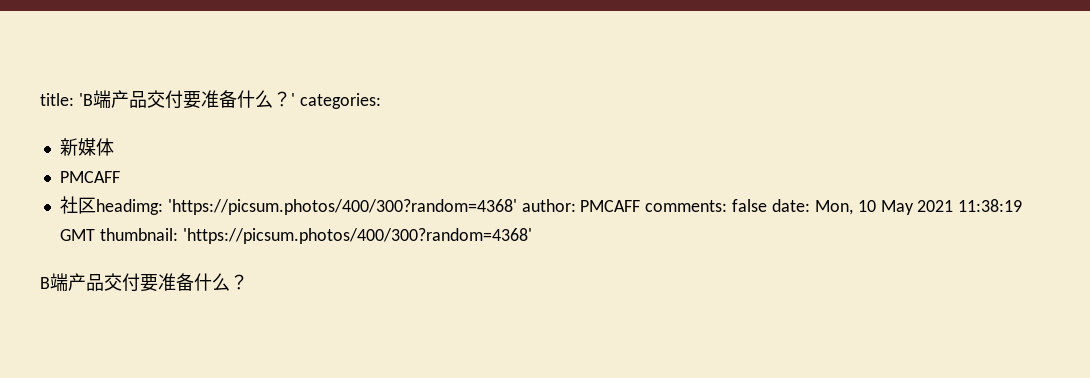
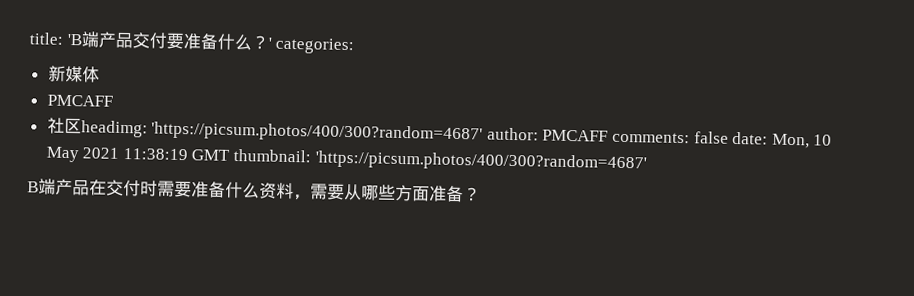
[167,199,517,215] 'https://picsum.photos/400/300?random=4368' -> [151,121,484,144] 'https://picsum.photos/400/300?random=4687'
[182,228,532,244] 'https://picsum.photos/400/300?random=4368' -> [314,150,647,173] 'https://picsum.photos/400/300?random=4687'
[104,273,230,292] 交付要准备什么 -> [89,179,464,203] 在交付时需要准备什么资料，需要从哪些方面准备

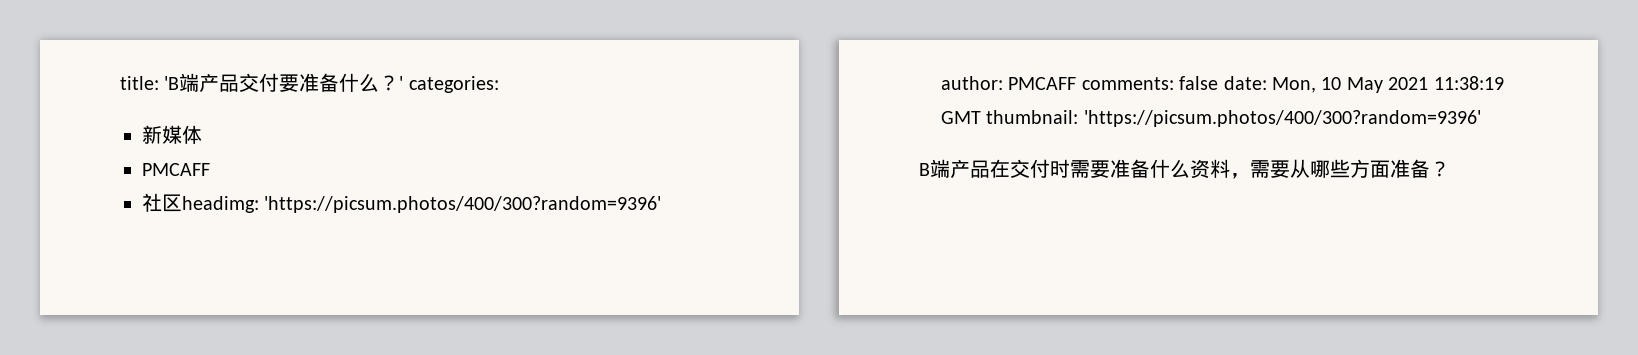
[151,121,484,144] 'https://picsum.photos/400/300?random=4687' -> [264,196,662,213] 'https://picsum.photos/400/300?random=9396'
[314,150,647,173] 'https://picsum.photos/400/300?random=4687' -> [1083,110,1481,127] 'https://picsum.photos/400/300?random=9396'

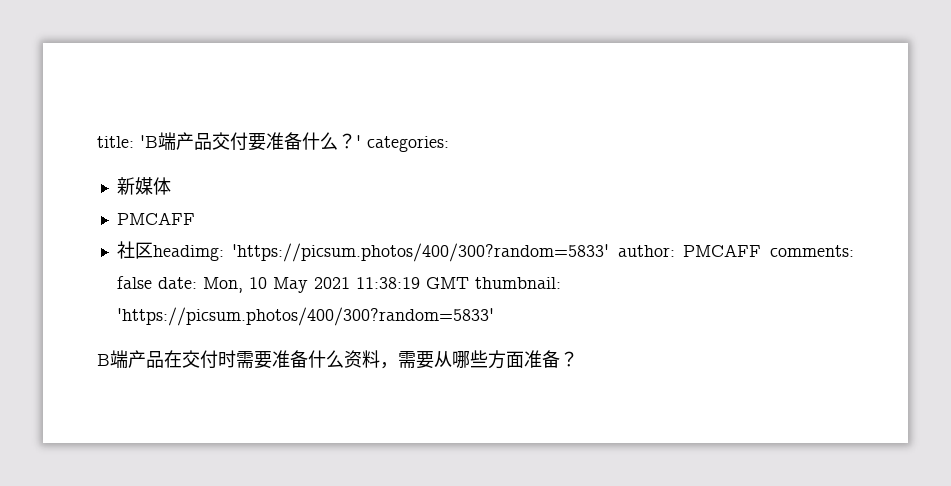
[264,196,662,213] 'https://picsum.photos/400/300?random=9396' -> [232,243,610,262] 'https://picsum.photos/400/300?random=5833'
[1083,110,1481,127] 'https://picsum.photos/400/300?random=9396' -> [116,307,494,326] 'https://picsum.photos/400/300?random=5833'

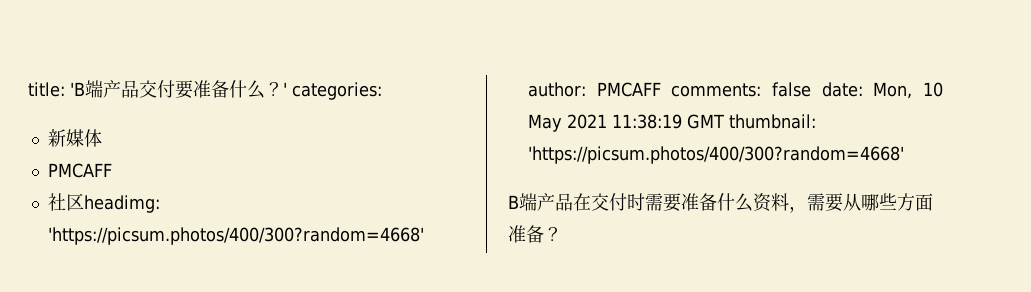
[232,243,610,262] 'https://picsum.photos/400/300?random=5833' -> [47,227,424,245] 'https://picsum.photos/400/300?random=4668'
[116,307,494,326] 'https://picsum.photos/400/300?random=5833' -> [527,146,904,164] 'https://picsum.photos/400/300?random=4668'

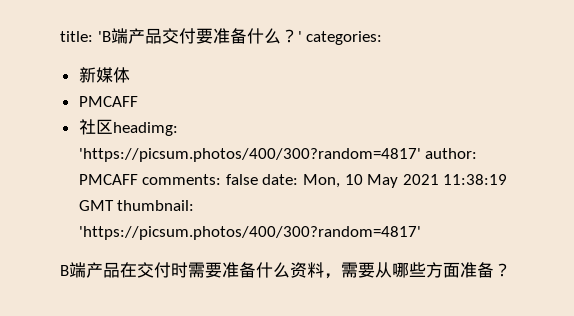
[47,227,424,245] 'https://picsum.photos/400/300?random=4668' -> [78,148,421,162] 'https://picsum.photos/400/300?random=4817'
[527,146,904,164] 'https://picsum.photos/400/300?random=4668' -> [78,226,421,240] 'https://picsum.photos/400/300?random=4817'

